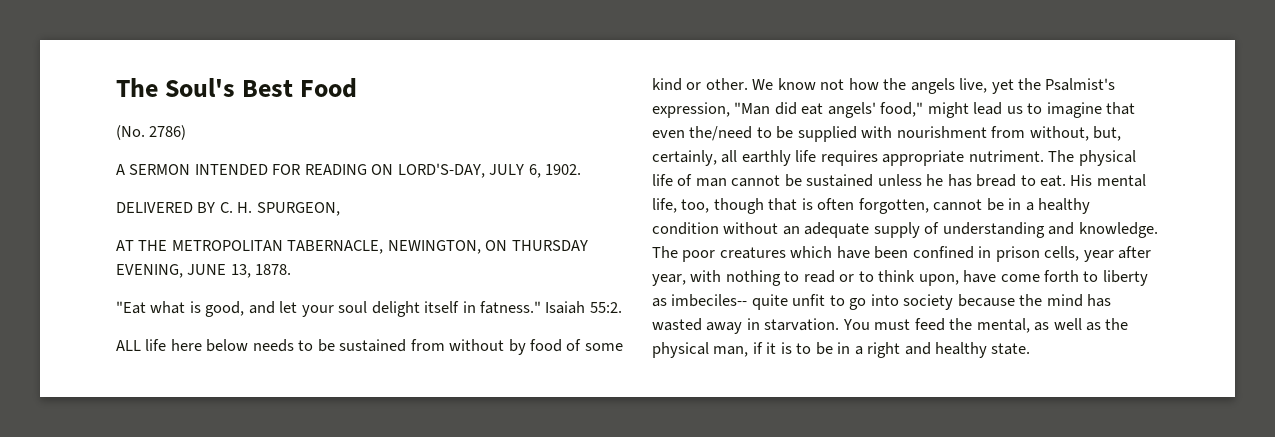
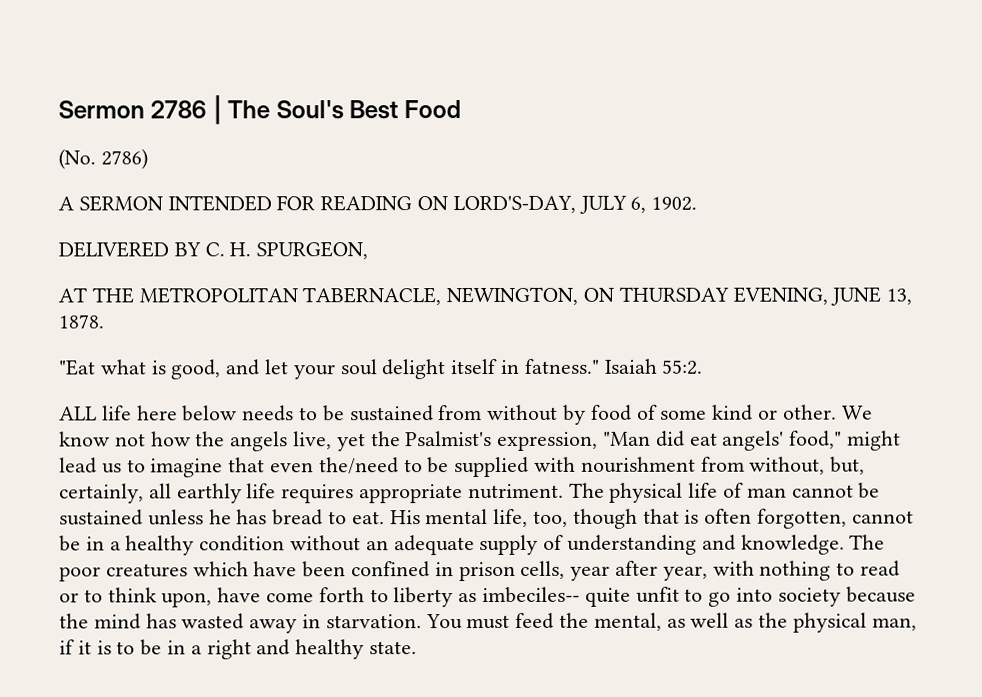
(116, 87) none -> [58,95,222,125] Sermon 2786 |

